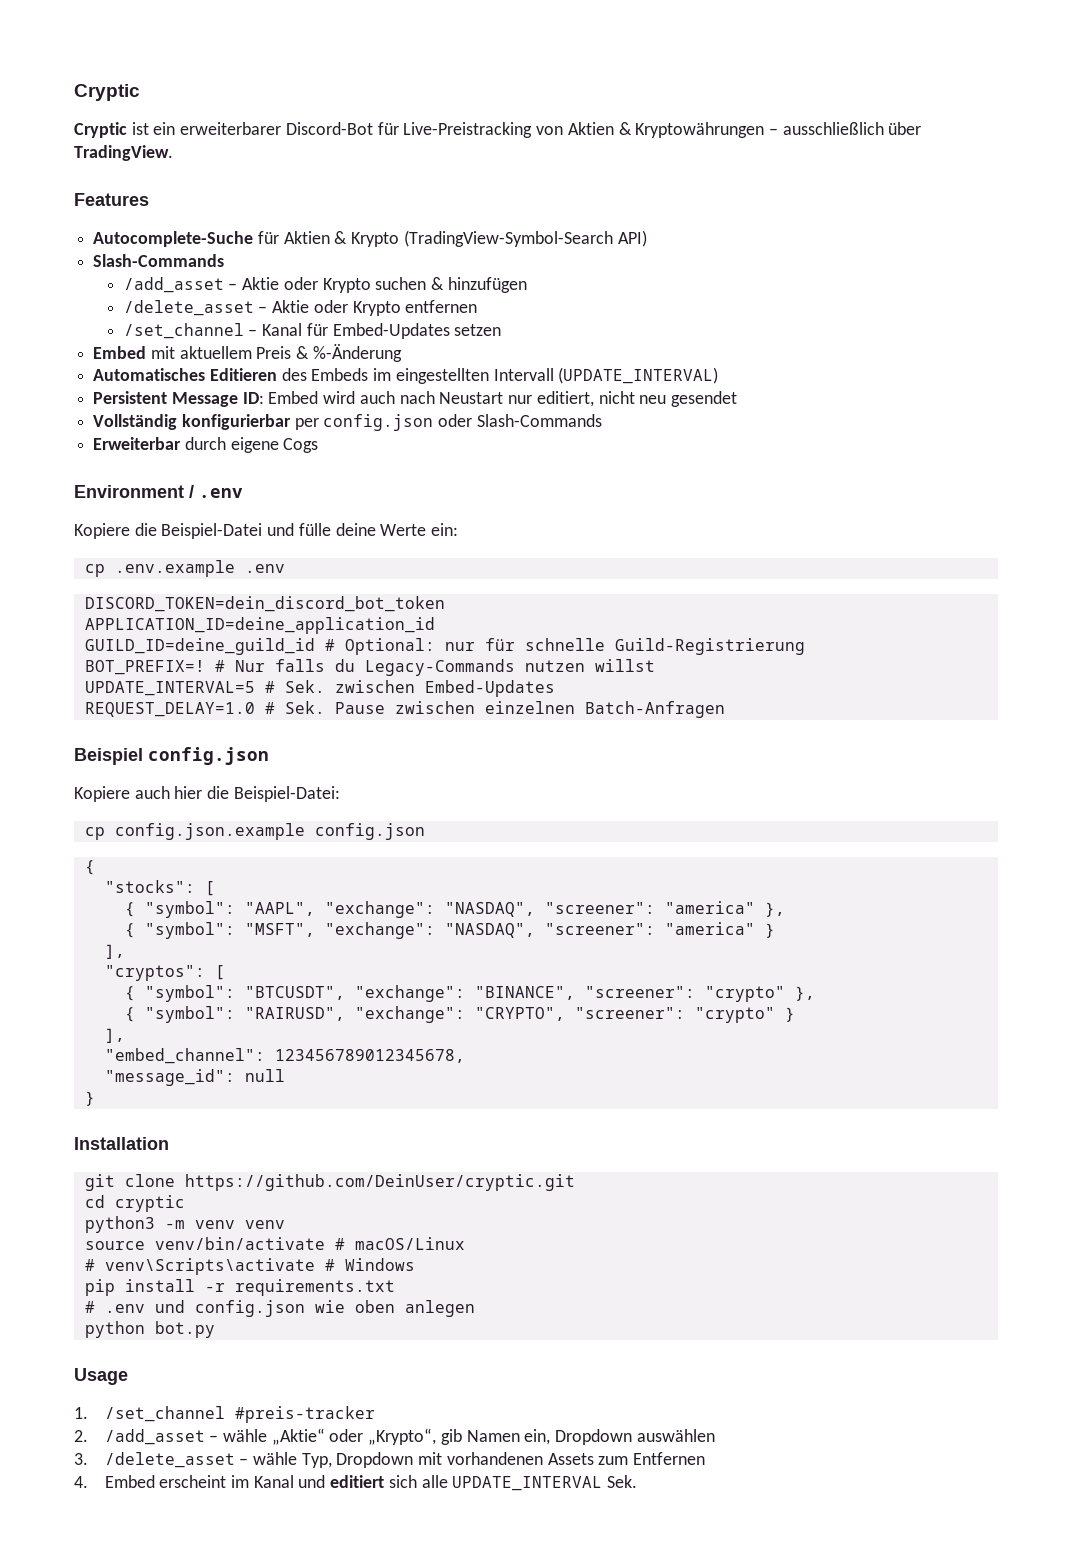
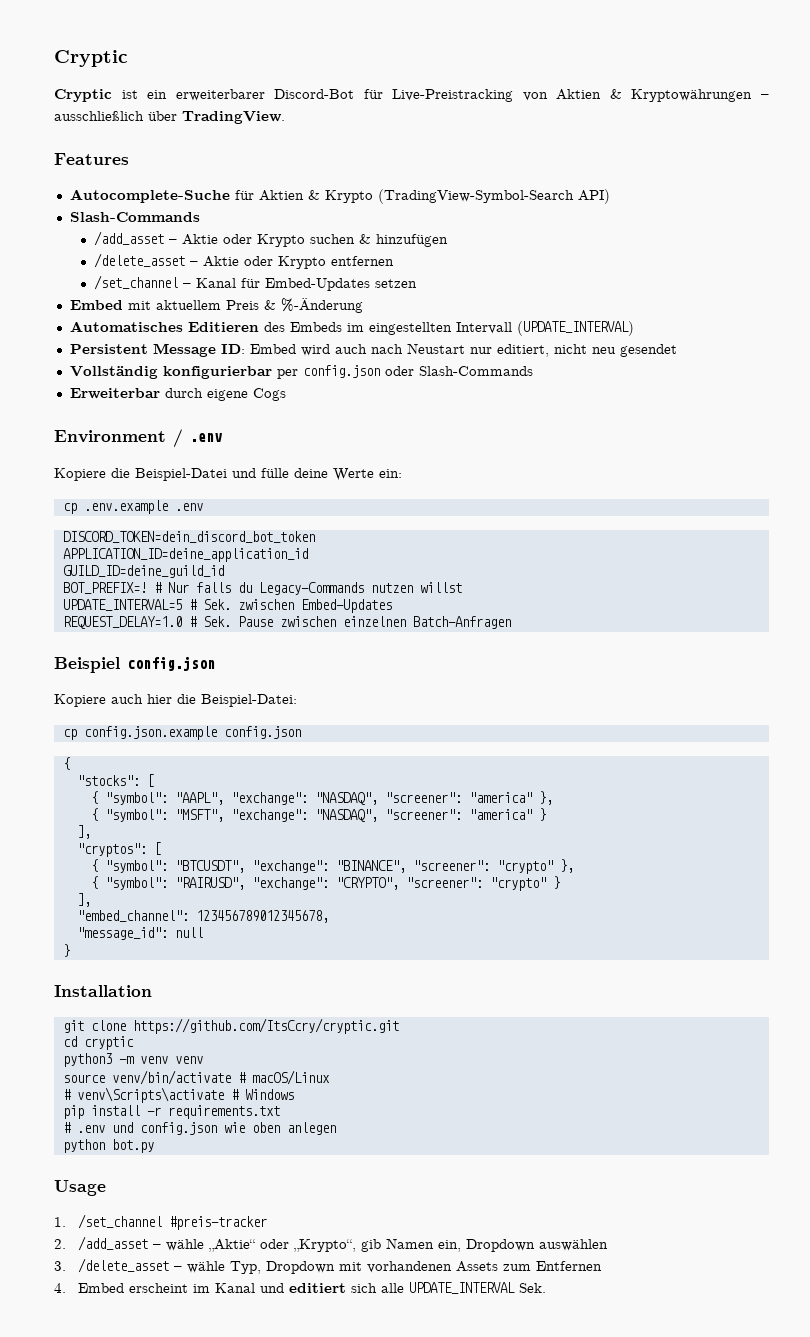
[324,638,805,655] # Optional: nur für schnelle Guild-Registrierung -> (224, 571) none
[184,1174,575,1191] https://github.com/DeinUser/cryptic.git -> [132,1018,399,1034] https://github.com/ItsCcry/cryptic.git

